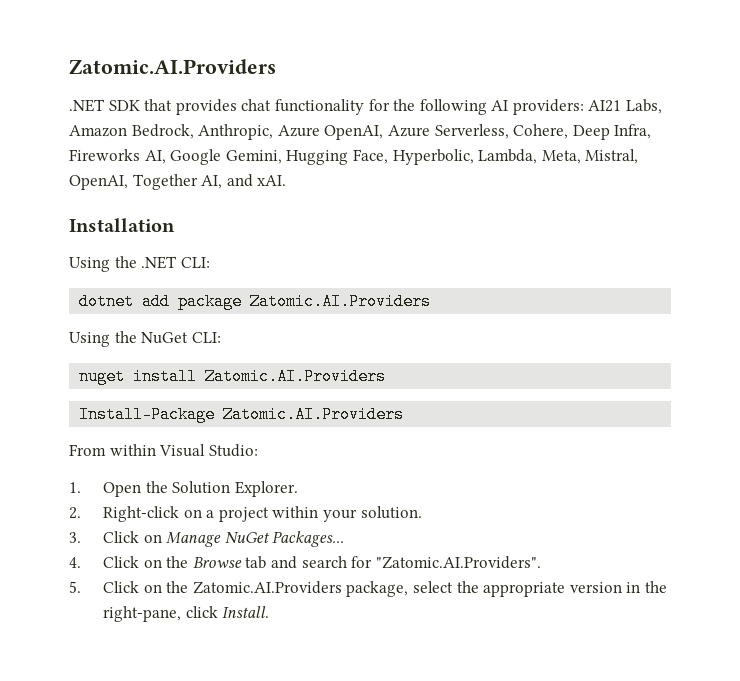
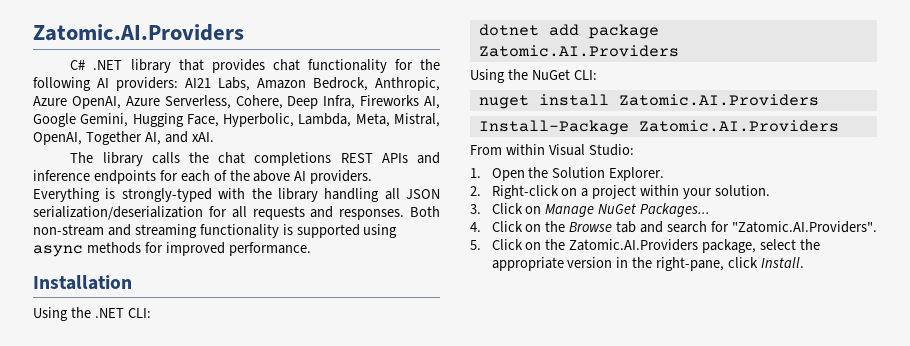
[69,59,276,74] [69,99,140,112] Zatomic.AI.Providers // .NET SDK -> [33,24,244,41] [70,59,171,73] Zatomic.AI.Providers // C# .NET library
(287, 180) none -> [70,152,441,166] [33,170,373,184] [33,188,440,202] [33,206,440,220] [33,224,398,238] [33,242,311,257] // The library calls the chat completions REST APIs and inference endpoints for each of the above AI providers. Everything is strongly-typed with the library handling all JSON serialization/deserialization for all requests and responses. Both non-stream and streaming functionality is supported using async methods for improved performance.

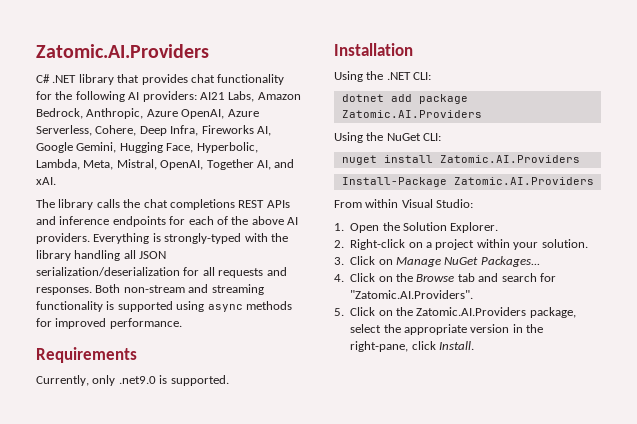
(311, 249) none -> [36,347,137,363] [36,375,229,386] // Requirements // Currently, only .net9.0 is supported.

